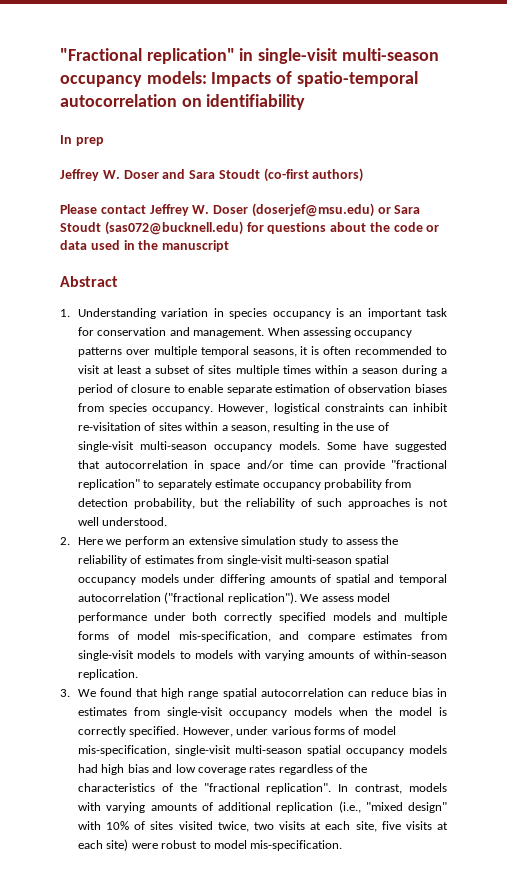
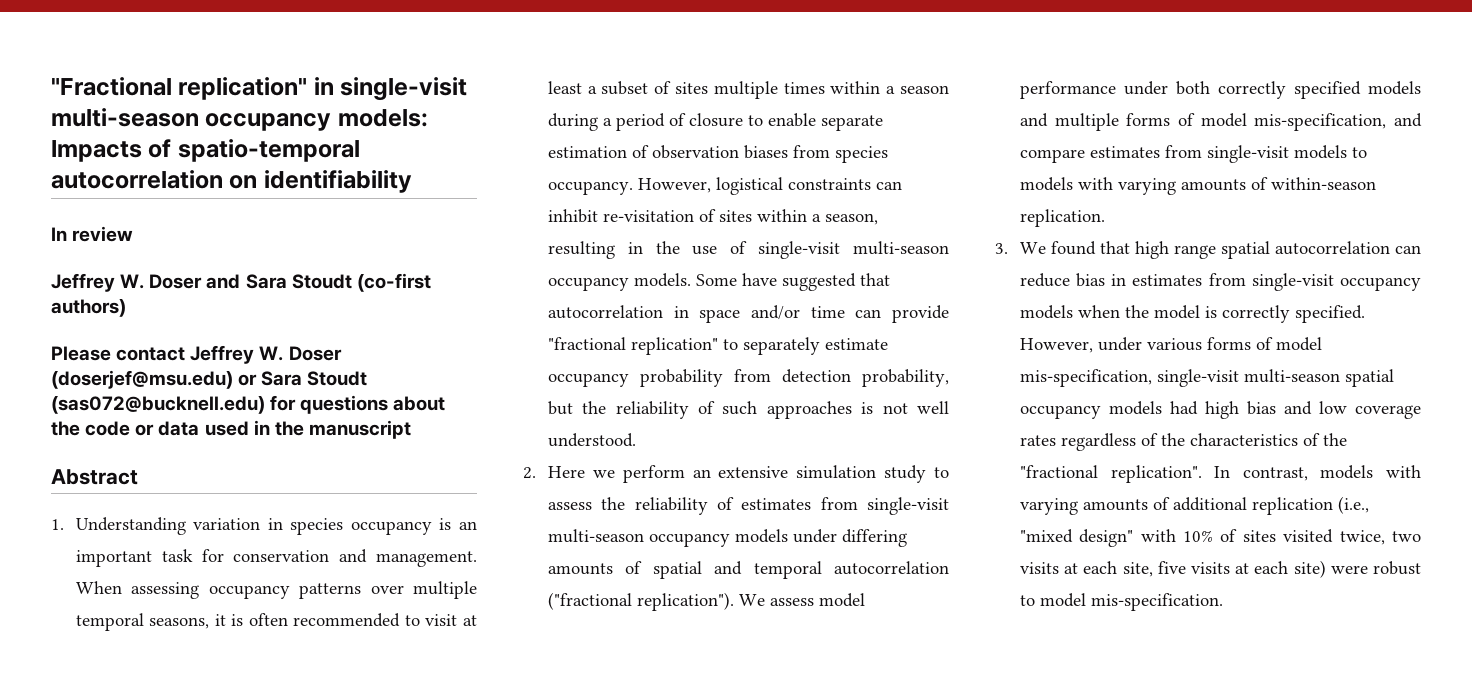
[75,137,104,146] prep -> [72,226,134,242] review
[355,555,390,566] spatial -> (644, 536) none

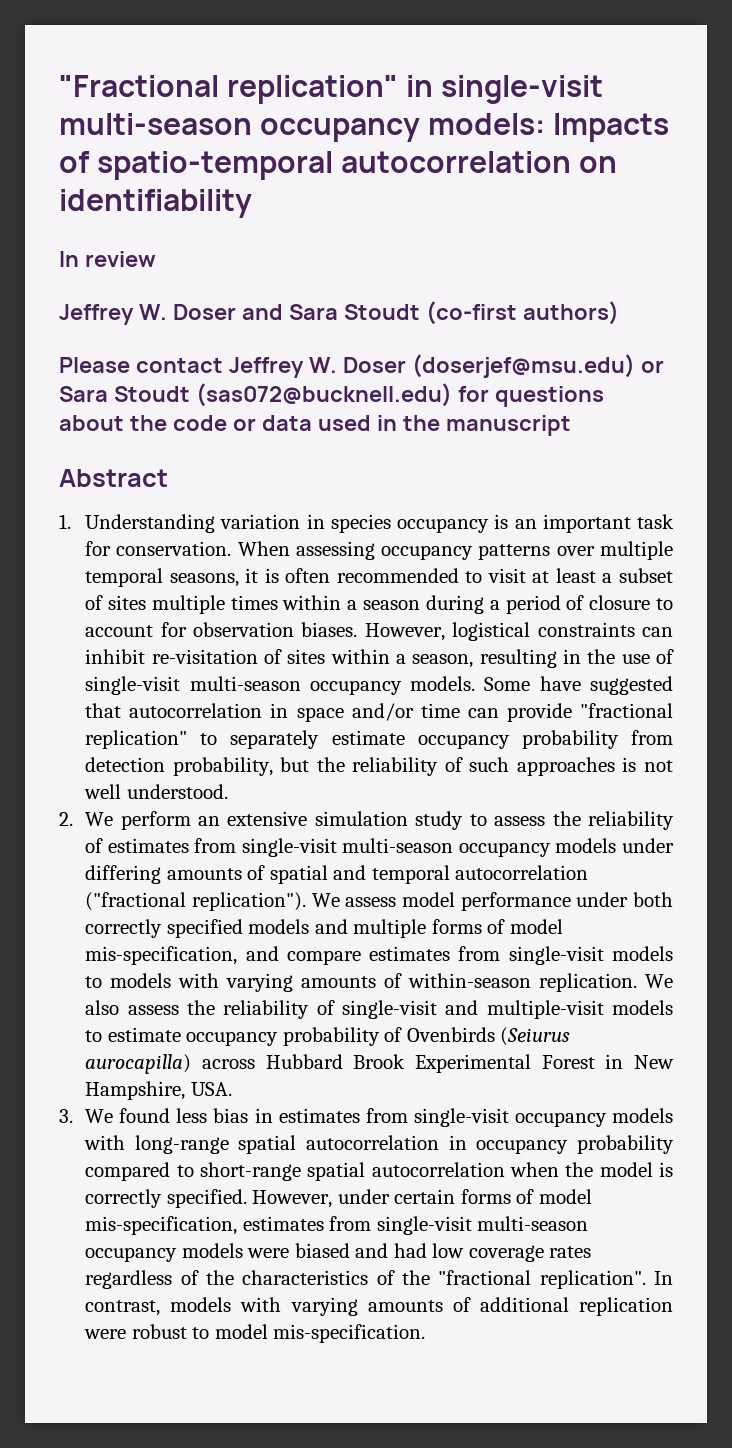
[233,549,478,567] conservation and management. -> [116,541,232,556] conservation.
[767,113,883,131] [547,145,888,163] [547,181,633,195] enable separate estimation of observation biases from species occupancy. -> [85,622,358,637] account for observation biases.
[547,466,615,478] Here we -> [85,812,114,826] We
[995,241,1421,259] [1019,273,1070,287] // 3. We found that high range spatial autocorrelation can reduce -> [645,974,674,988] [85,1000,674,1019] [85,1027,571,1046] [85,1054,674,1074] [85,1081,232,1100] [59,1108,208,1123] We also assess the reliability of single-visit and multiple-visit models to estimate occupancy probability of Ovenbirds (Seiurus aurocapilla) across Hubbard Brook Experimental Forest in New Hampshire, USA. // 3. We found less
(1073, 312) none -> [84,1135,674,1154] [85,1162,505,1181] with long-range spatial autocorrelation in occupancy probability compared to short-range spatial autocorrelation
[1146,337,1322,351] [1019,369,1394,387] [1019,401,1312,419] various forms of model mis-specification, single-visit multi-season spatial occupancy models had high bias and -> [394,1189,592,1204] [85,1216,589,1235] [85,1243,427,1262] certain forms of model mis-specification, estimates from single-visit multi-season occupancy models were biased and had
[1337,496,1369,514] [1019,529,1421,547] [1019,560,1326,578] (i.e., "mixed design" with 10% of sites visited twice, two visits at each site, five visits at each site) -> (673, 1306) none

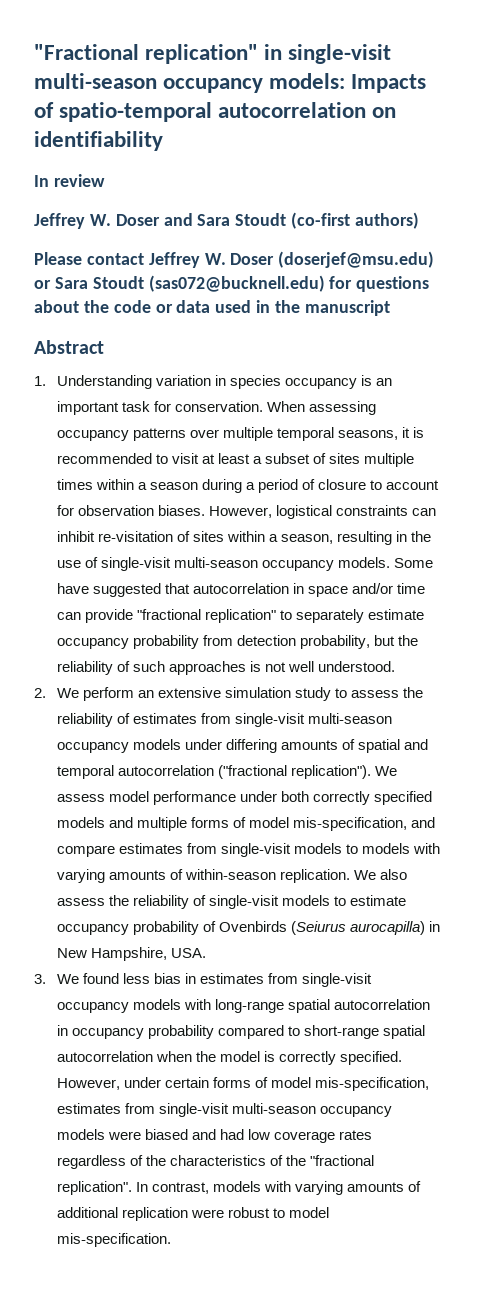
[285,568,331,583] often -> (424, 432) none
[445,1000,604,1019] and multiple-visit -> (279, 902) none
[201,1054,595,1073] across Hubbard Brook Experimental Forest -> (425, 928) none

